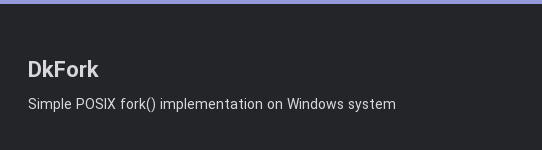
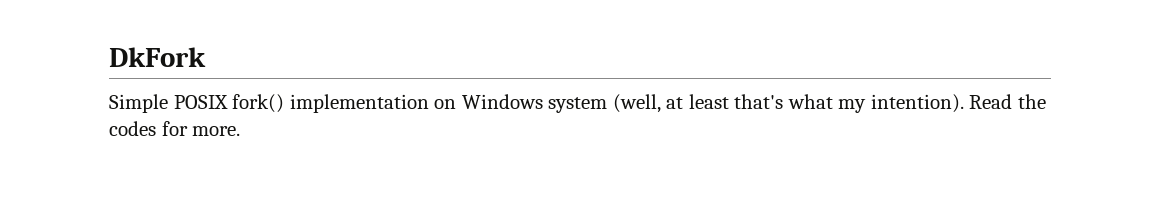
(396, 105) none -> [612,94,1047,113] [109,121,241,136] (well, at least that's what my intention). Read the codes for more.

